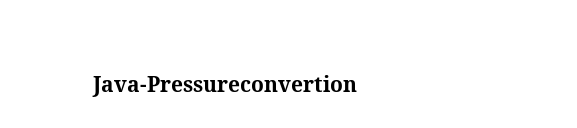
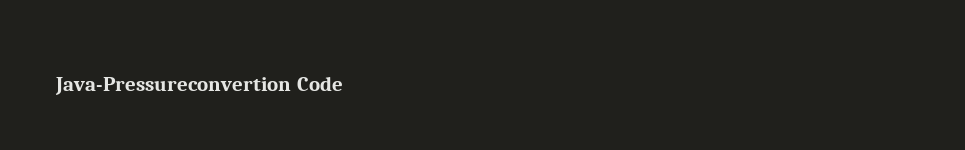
(357, 86) none -> [296,76,343,91] Code

